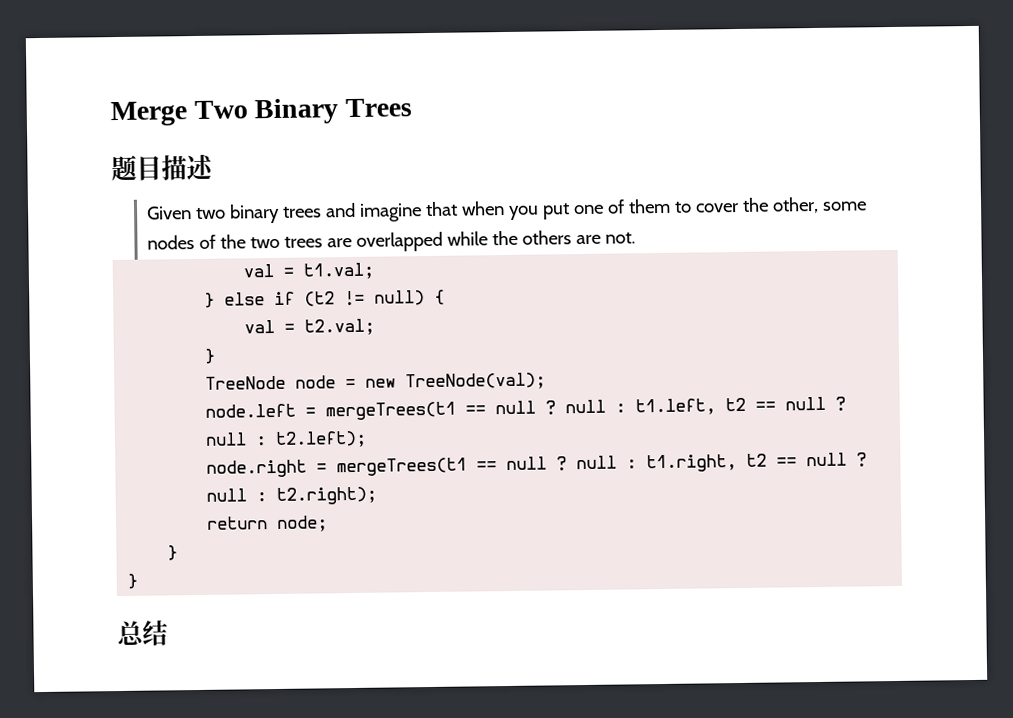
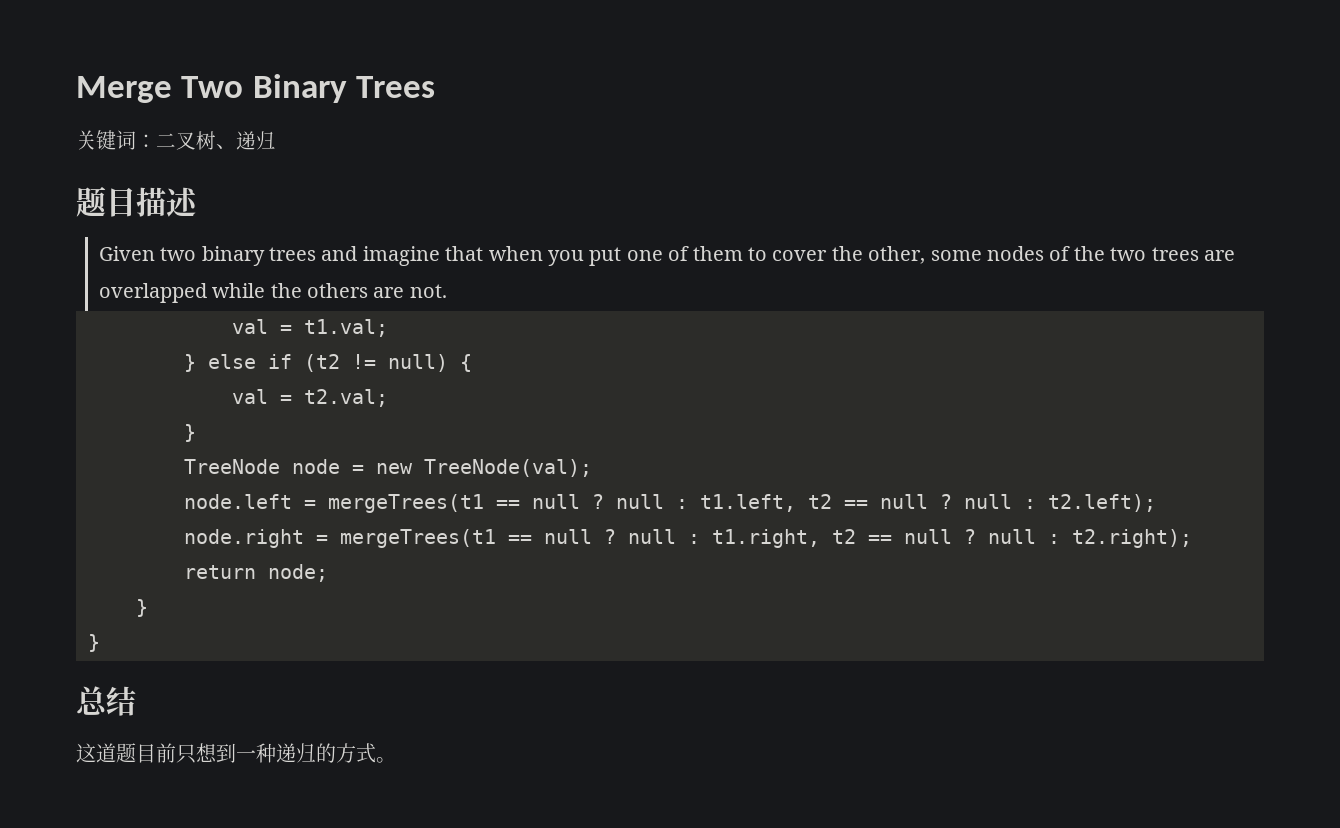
(412, 108) none -> [76,130,276,150] // 关键词：二叉树、递归
(168, 633) none -> [76,743,396,764] // 这道题目前只想到一种递归的方式。

